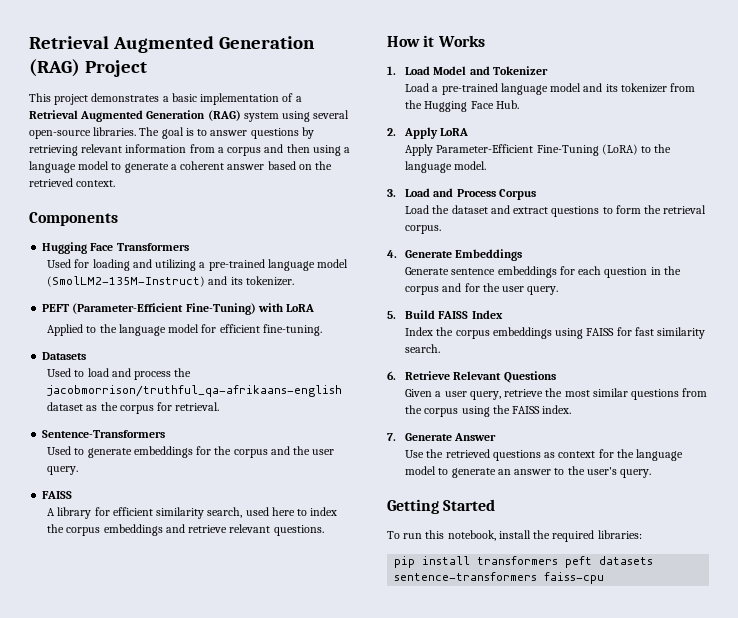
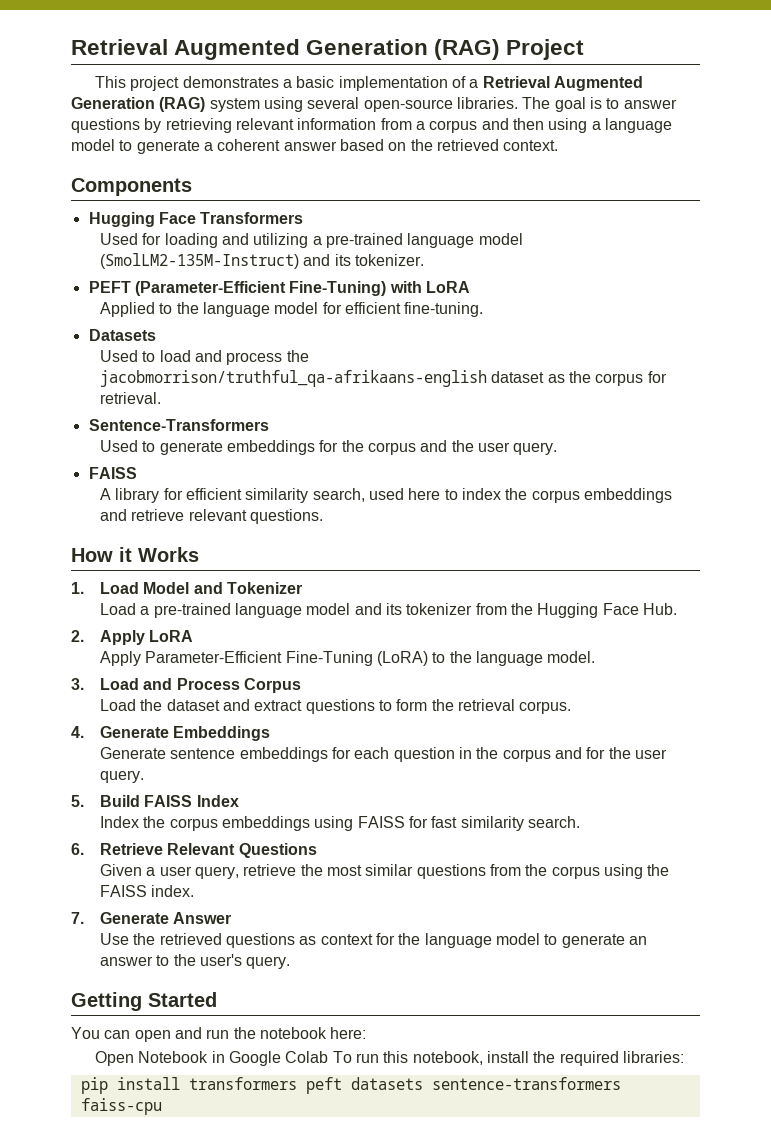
(496, 505) none -> [71,1027,367,1042] [94,1051,329,1066] You can open and run the notebook here: // Open Notebook in Google Colab

